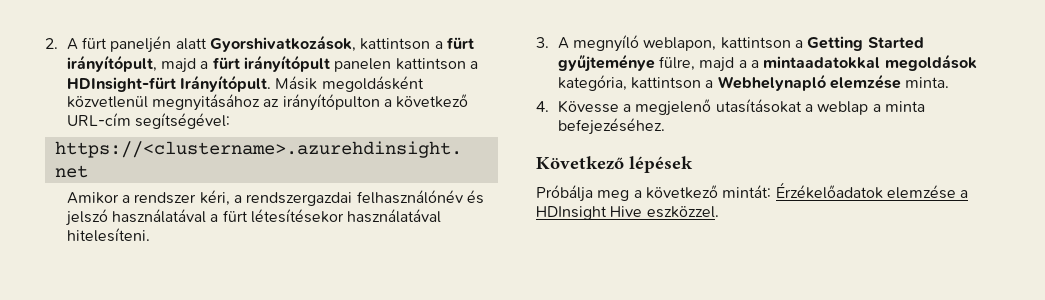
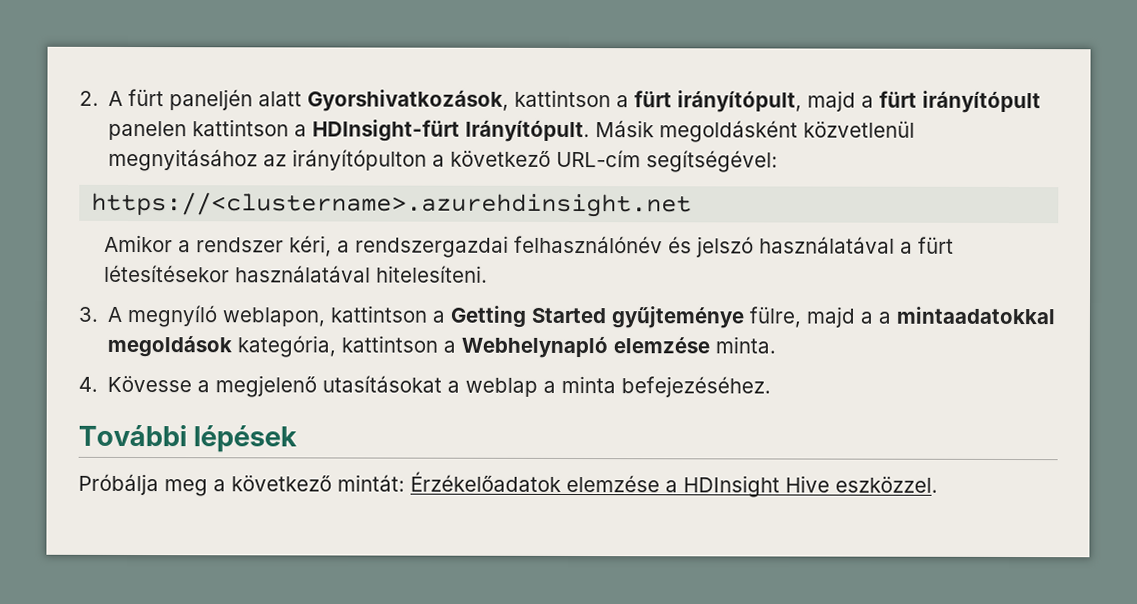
[536,156,624,170] Következő -> [78,423,187,447] További

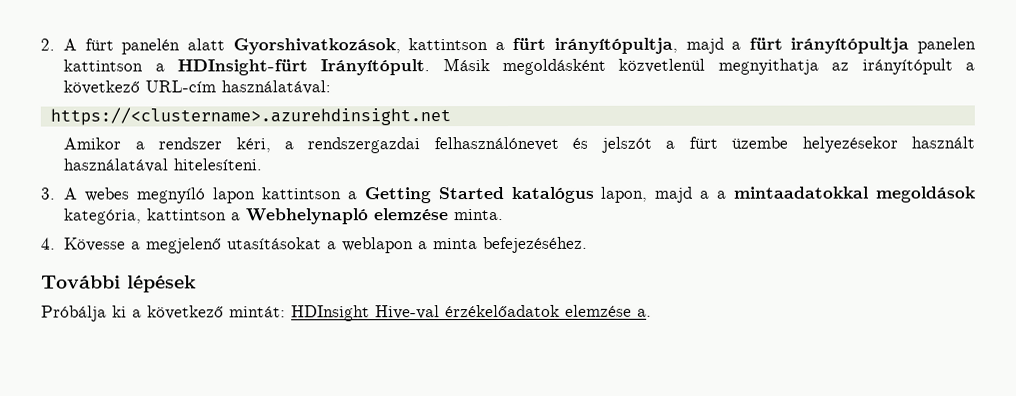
[169,89,254,111] paneljén -> [121,38,181,55] panelén
[677,90,803,113] irányítópult, -> [554,37,679,54] irányítópultja,
[922,90,1042,114] irányítópult -> [790,37,910,54] irányítópultja
[108,148,428,172] megnyitásához az irányítópulton -> [717,58,953,75] megnyithatja az irányítópult
[646,150,779,173] segítségével: -> [221,80,332,95] használatával:
[513,235,954,258] [103,264,230,283] felhasználónév és jelszó használatával a fürt létesítésekor -> [433,136,975,153] felhasználónevet és jelszót a fürt üzembe helyezésekor használt
[127,305,326,328] megnyíló weblapon, -> [84,187,256,204] webes megnyíló lapon
[611,306,802,329] gyűjteménye fülre, -> [510,186,649,203] katalógus lapon,
[465,377,539,397] weblap -> [342,237,415,254] weblapon
[164,479,208,497] meg -> [112,305,127,318] ki
[410,471,938,498] Érzékelőadatok elemzése a HDInsight Hive eszközzel. -> [291,304,652,322] HDInsight Hive-val érzékelőadatok elemzése a.

